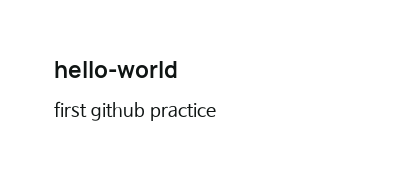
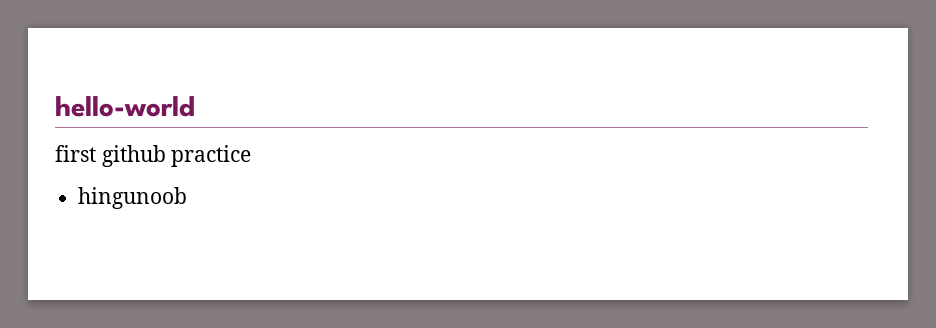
(216, 112) none -> [78,187,188,209] // hingunoob

